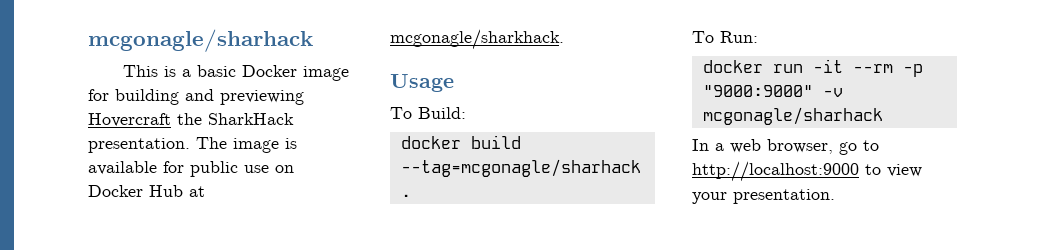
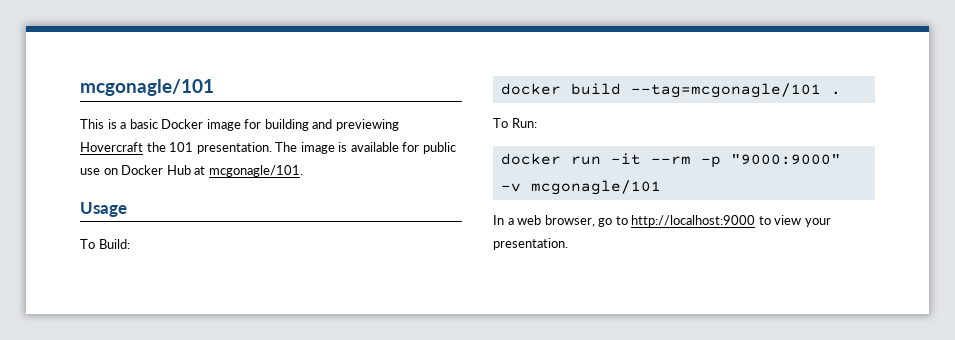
[88,29,313,52] mcgonagle/sharhack -> [80,79,214,96] mcgonagle/101
[208,113,294,125] SharkHack -> [169,142,194,152] 101
[390,29,564,50] mcgonagle/sharkhack. -> [208,165,303,177] mcgonagle/101.
[400,159,641,177] --tag=mcgonagle/sharhack -> [630,83,821,98] --tag=mcgonagle/101
[702,107,883,125] mcgonagle/sharhack -> [530,180,661,195] mcgonagle/101

